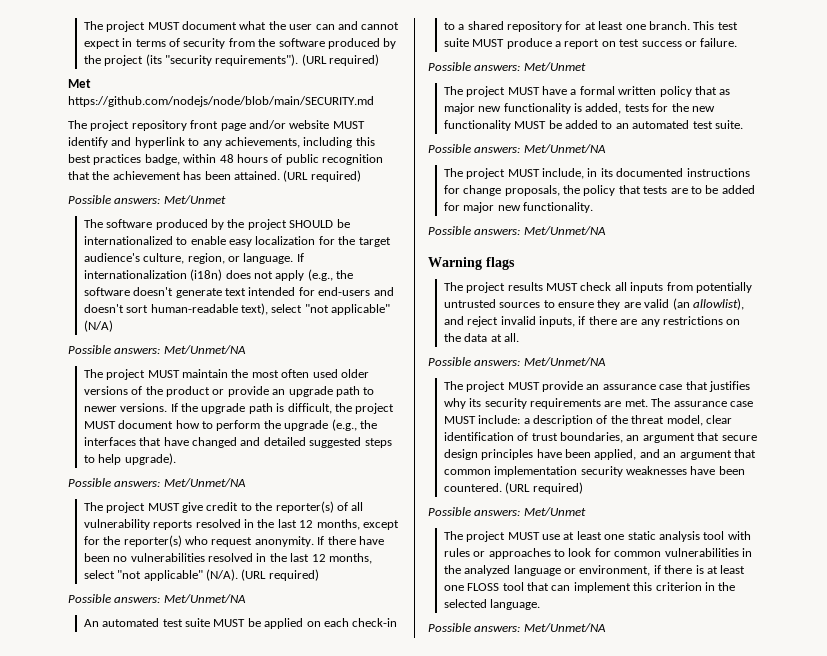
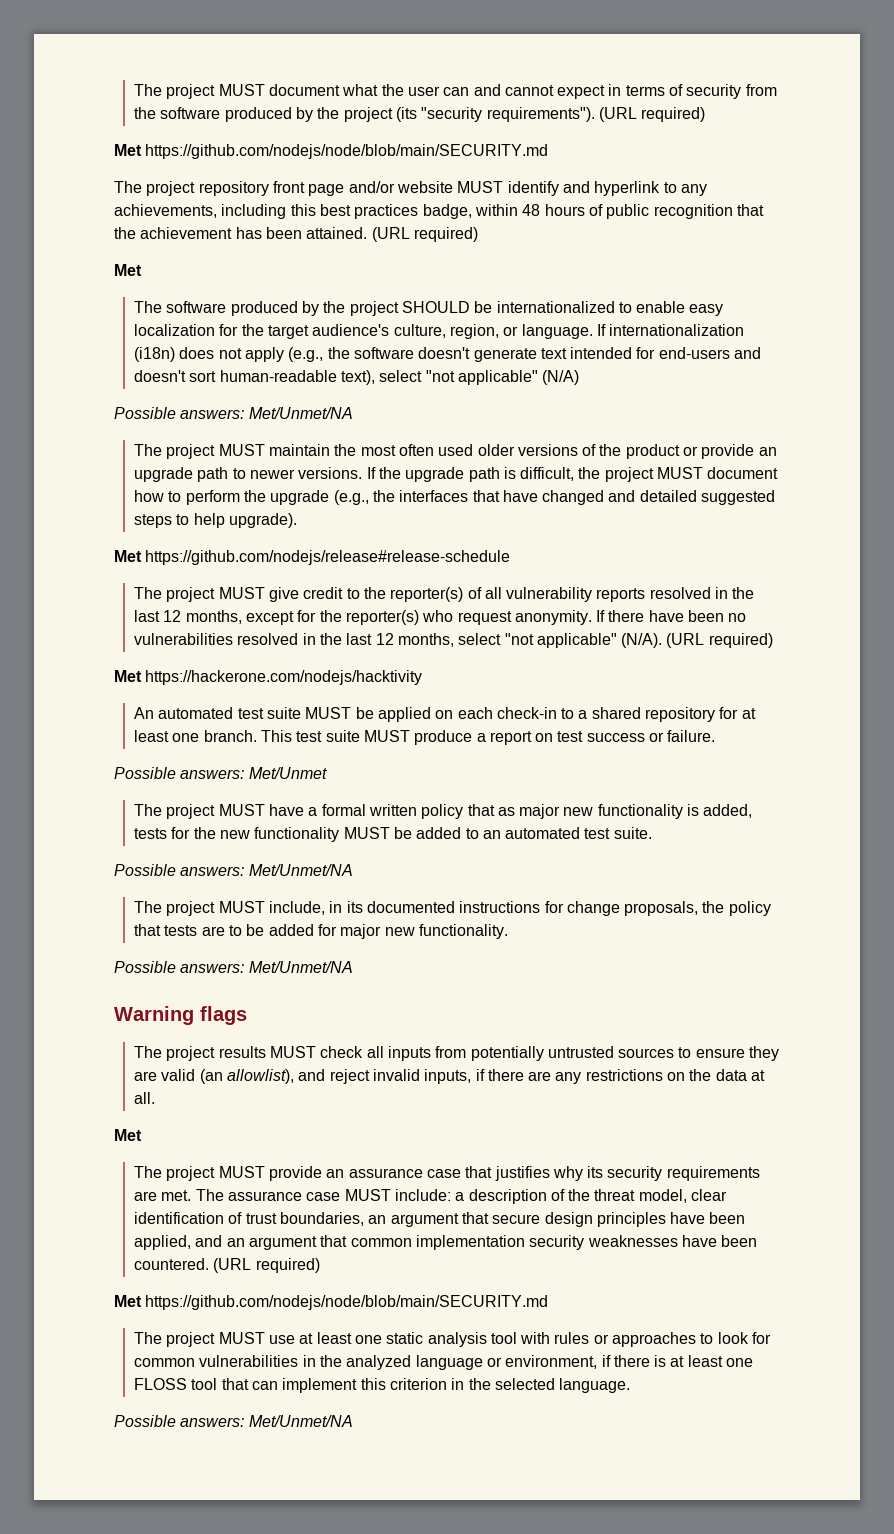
[68,195,226,204] Possible answers: Met/Unmet -> [114,264,142,276] Met
[68,478,246,487] Possible answers: Met/Unmet/NA -> [114,550,511,565] Met https://github.com/nodejs/release#release-schedule
[68,594,246,603] Possible answers: Met/Unmet/NA -> [114,670,423,685] Met https://hackerone.com/nodejs/hacktivity
[428,357,606,366] Possible answers: Met/Unmet/NA -> [114,1129,142,1141] Met
[428,507,586,516] Possible answers: Met/Unmet -> [114,1295,549,1310] Met https://github.com/nodejs/node/blob/main/SECURITY.md

